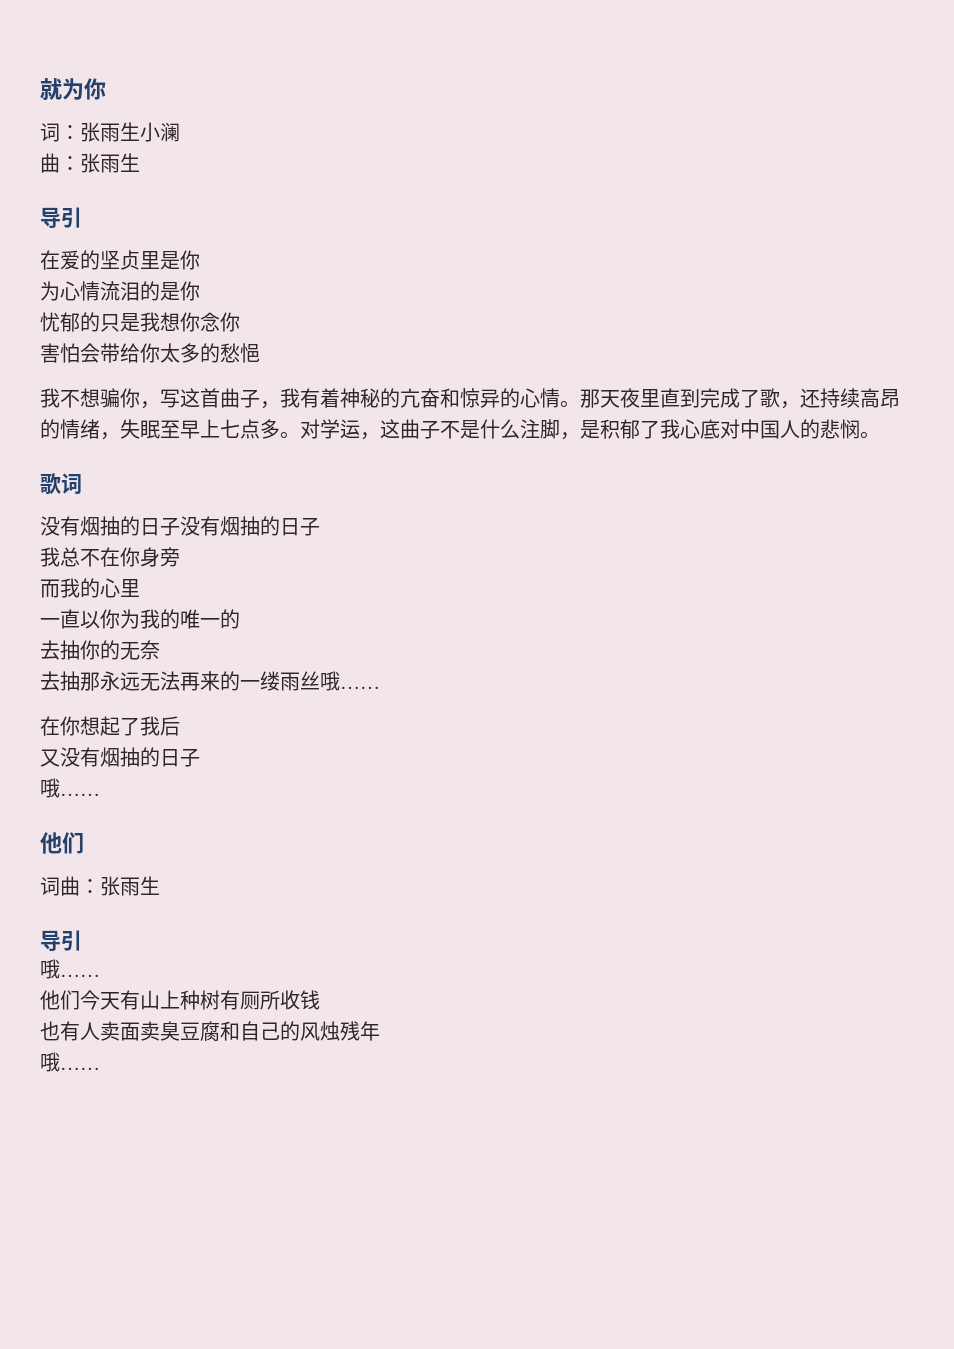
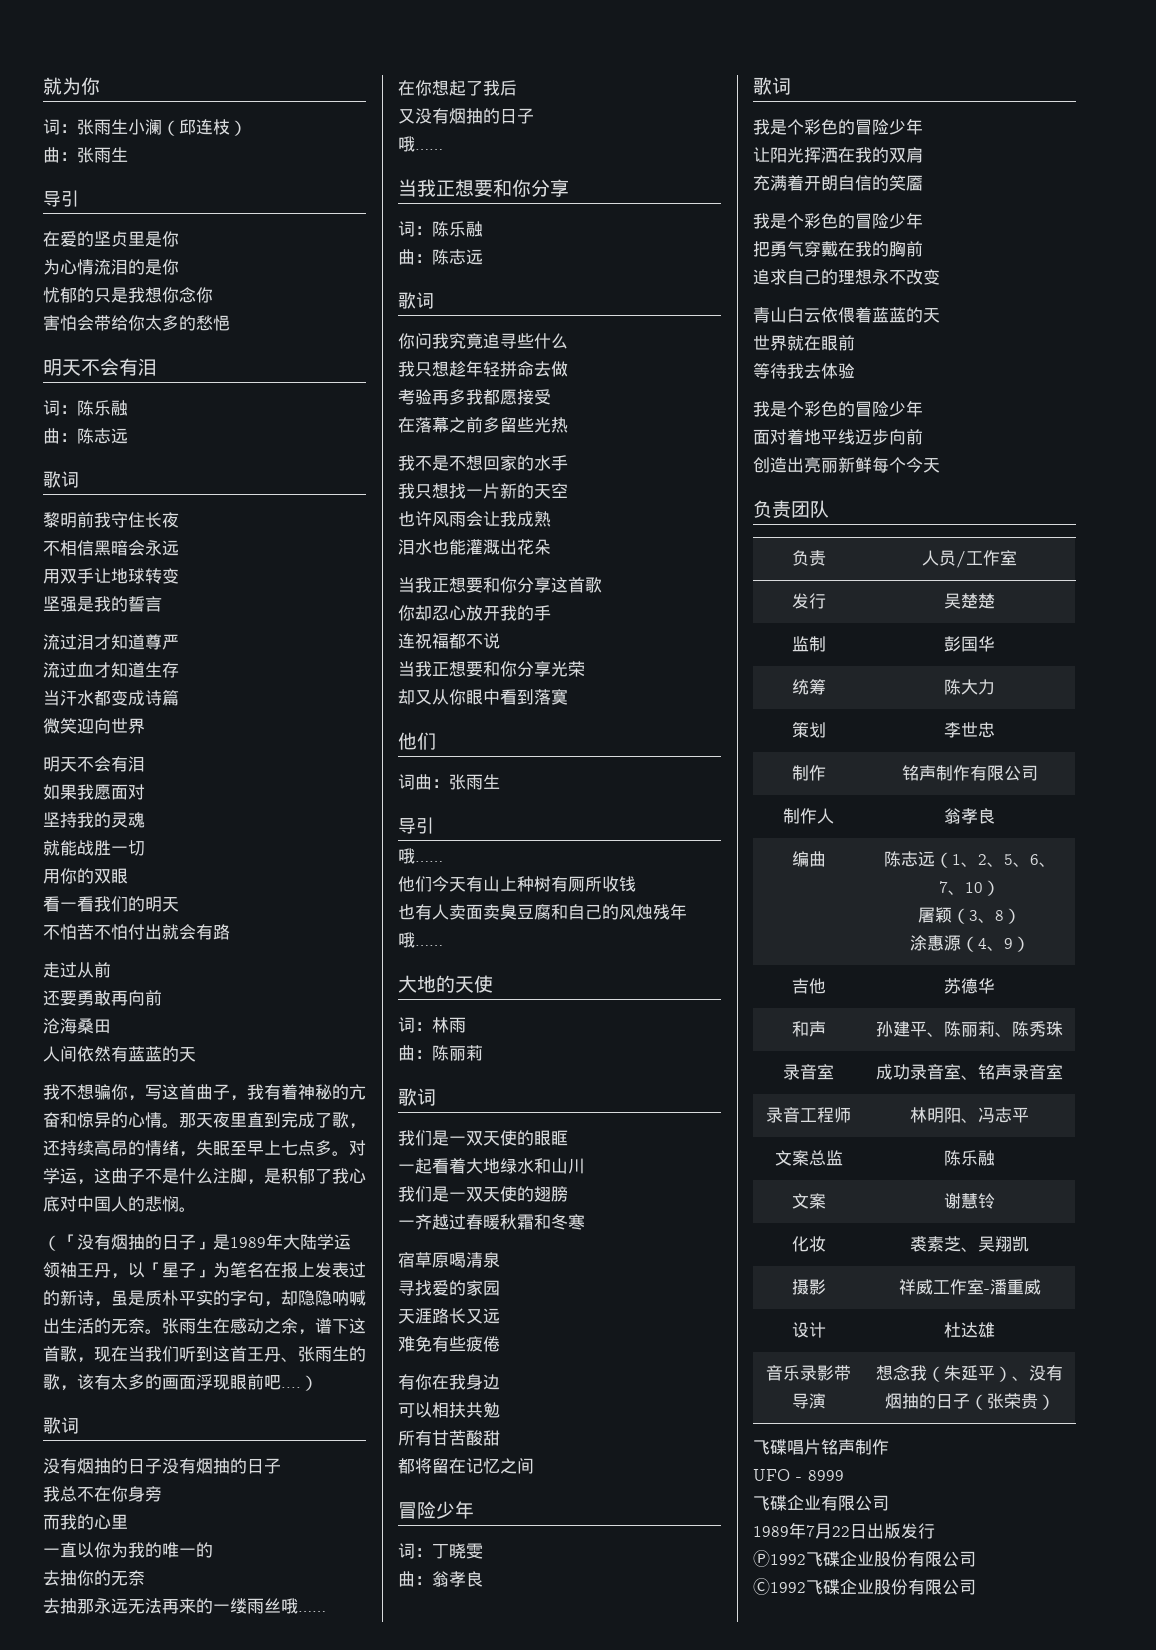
(180, 132) none -> [162,119,247,136] （邱连枝）
(260, 353) none -> [43,358,157,376] [43,400,128,416] [43,428,128,444] [43,471,79,488] [43,512,179,528] [43,540,179,556] [43,568,179,584] [43,596,162,612] [43,634,179,650] [43,662,179,678] [43,690,179,706] [43,718,145,734] [43,756,145,772] [43,784,145,800] [43,812,145,828] [43,840,145,856] [43,868,128,884] [43,896,179,912] [43,924,230,940] [43,962,111,978] [43,990,162,1006] [43,1018,111,1034] [43,1046,196,1062] // 明天不会有泪 // 词：陈乐融 // 曲：陈志远 // 歌词 // 黎明前我守住长夜 // 不相信黑暗会永远 // 用双手让地球转变 // 坚强是我的誓言 // 流过泪才知道尊严 // 流过血才知道生存 // 当汗水都变成诗篇 // 微笑迎向世界 // 明天不会有泪 // 如果我愿面对 // 坚持我的灵魂 // 就能战胜一切 // 用你的双眼 // 看一看我们的明天 // 不怕苦不怕付出就会有路 // 走过从前 // 还要勇敢再向前 // 沧海桑田 // 人间依然有蓝蓝的天
(880, 435) none -> [43,1233,351,1251] [43,1262,366,1279] [43,1290,366,1307] [43,1318,366,1335] [43,1346,366,1363] [43,1374,318,1391] // （「没有烟抽的日子」是1989年大陆学运领袖王丹，以「星子」为笔名在报上发表过的新诗，虽是质朴平实的字句，却隐隐呐喊出生活的无奈。张雨生在感动之余，谱下这首歌，现在当我们听到这首王丹、张雨生的歌，该有太多的画面浮现眼前吧....）
(100, 794) none -> [398,179,569,197] [398,221,483,237] [398,249,483,265] [398,292,434,309] [398,333,568,349] [398,360,568,377] [398,389,551,405] [398,417,568,433] [398,455,568,471] [398,483,568,499] [398,511,551,527] [398,539,551,555] [398,577,602,593] [398,605,551,621] [398,633,500,649] [398,661,585,677] [398,689,568,705] // 当我正想要和你分享 // 词：陈乐融 // 曲：陈志远 // 歌词 // 你问我究竟追寻些什么 // 我只想趁年轻拼命去做 // 考验再多我都愿接受 // 在落幕之前多留些光热 // 我不是不想回家的水手 // 我只想找一片新的天空 // 也许风雨会让我成熟 // 泪水也能灌溉出花朵 // 当我正想要和你分享这首歌 // 你却忍心放开我的手 // 连祝福都不说 // 当我正想要和你分享光荣 // 却又从你眼中看到落寞
(100, 1068) none -> [398,975,493,993] [398,1017,466,1033] [398,1045,483,1061] [398,1088,436,1106] [398,1130,568,1146] [398,1158,585,1174] [398,1186,568,1202] [398,1214,585,1230] [398,1252,500,1268] [398,1280,500,1296] [398,1308,500,1324] [398,1336,500,1352] [398,1374,500,1390] [398,1402,500,1418] [398,1430,500,1446] [398,1458,534,1474] [398,1501,474,1519] [398,1543,483,1559] [398,1571,483,1587] [753,77,791,95] [753,118,923,135] [753,147,923,163] [753,175,923,191] [753,212,923,229] [753,241,923,257] [753,269,940,285] [753,307,940,323] [753,335,855,351] [753,363,855,379] [753,400,923,417] [753,429,923,445] [753,457,940,473] [753,500,829,518] [791,550,826,566] [922,550,1017,568] [791,593,826,609] [944,593,995,609] [791,636,826,652] [944,636,995,652] [791,679,826,695] [944,679,995,695] [791,722,826,738] [944,722,995,738] [791,765,826,781] [901,765,1038,781] [783,808,834,824] [944,808,995,824] [791,851,826,867] [883,851,1056,868] [939,880,1000,896] [918,907,1021,924] [909,935,1030,952] [791,978,826,994] [944,978,995,994] [791,1021,826,1037] [876,1021,1063,1037] [783,1064,834,1080] [876,1064,1063,1080] [766,1107,851,1123] [910,1107,1029,1123] [774,1150,843,1166] [944,1150,995,1166] [791,1193,826,1209] [944,1193,995,1209] [791,1236,826,1252] [910,1236,1029,1252] [791,1279,826,1295] [898,1279,1041,1295] [791,1322,826,1338] [944,1322,995,1338] [766,1365,851,1381] [791,1393,826,1409] [876,1365,1063,1382] [884,1393,1055,1410] [753,1439,889,1455] [753,1469,844,1481] [753,1495,889,1511] [753,1522,935,1539] [753,1550,976,1567] [753,1578,976,1595] // 大地的天使 // 词：林雨 // 曲：陈丽莉 // 歌词 // 我们是一双天使的眼眶 // 一起看着大地绿水和山川 // 我们是一双天使的翅膀 // 一齐越过春暖秋霜和冬寒 // 宿草原喝清泉 // 寻找爱的家园 // 天涯路长又远 // 难免有些疲倦 // 有你在我身边 // 可以相扶共勉 // 所有甘苦酸甜 // 都将留在记忆之间 // 冒险少年 // 词：丁晓雯 // 曲：翁孝良 // 歌词 // 我是个彩色的冒险少年 // 让阳光挥洒在我的双肩 // 充满着开朗自信的笑靥 // 我是个彩色的冒险少年 // 把勇气穿戴在我的胸前 // 追求自己的理想永不改变 // 青山白云依偎着蓝蓝的天 // 世界就在眼前 // 等待我去体验 // 我是个彩色的冒险少年 // 面对着地平线迈步向前 // 创造出亮丽新鲜每个今天 // 负责团队 // 负责 | 人员/工作室 // 发行 | 吴楚楚 // 监制 | 彭国华 // 统筹 | 陈大力 // 策划 | 李世忠 // 制作 | 铭声制作有限公司 // 制作人 | 翁孝良 // 编曲 | 陈志远（1、2、5、6、7、10） // 屠颖（3、8） // 涂惠源（4、9） // 吉他 | 苏德华 // 和声 | 孙建平、陈丽莉、陈秀珠 // 录音室 | 成功录音室、铭声录音室 // 录音工程师 | 林明阳、冯志平 // 文案总监 | 陈乐融 // 文案 | 谢慧铃 // 化妆 | 裘素芝、吴翔凯 // 摄影 | 祥威工作室-潘重威 // 设计 | 杜达雄 // 音乐录影带导演 | 想念我（朱延平）、没有烟抽的日子（张荣贵） // 飞碟唱片铭声制作 // UFO - 8999 // 飞碟企业有限公司 // 1989年7月22日出版发行 // Ⓟ1992飞碟企业股份有限公司 // Ⓒ1992飞碟企业股份有限公司

